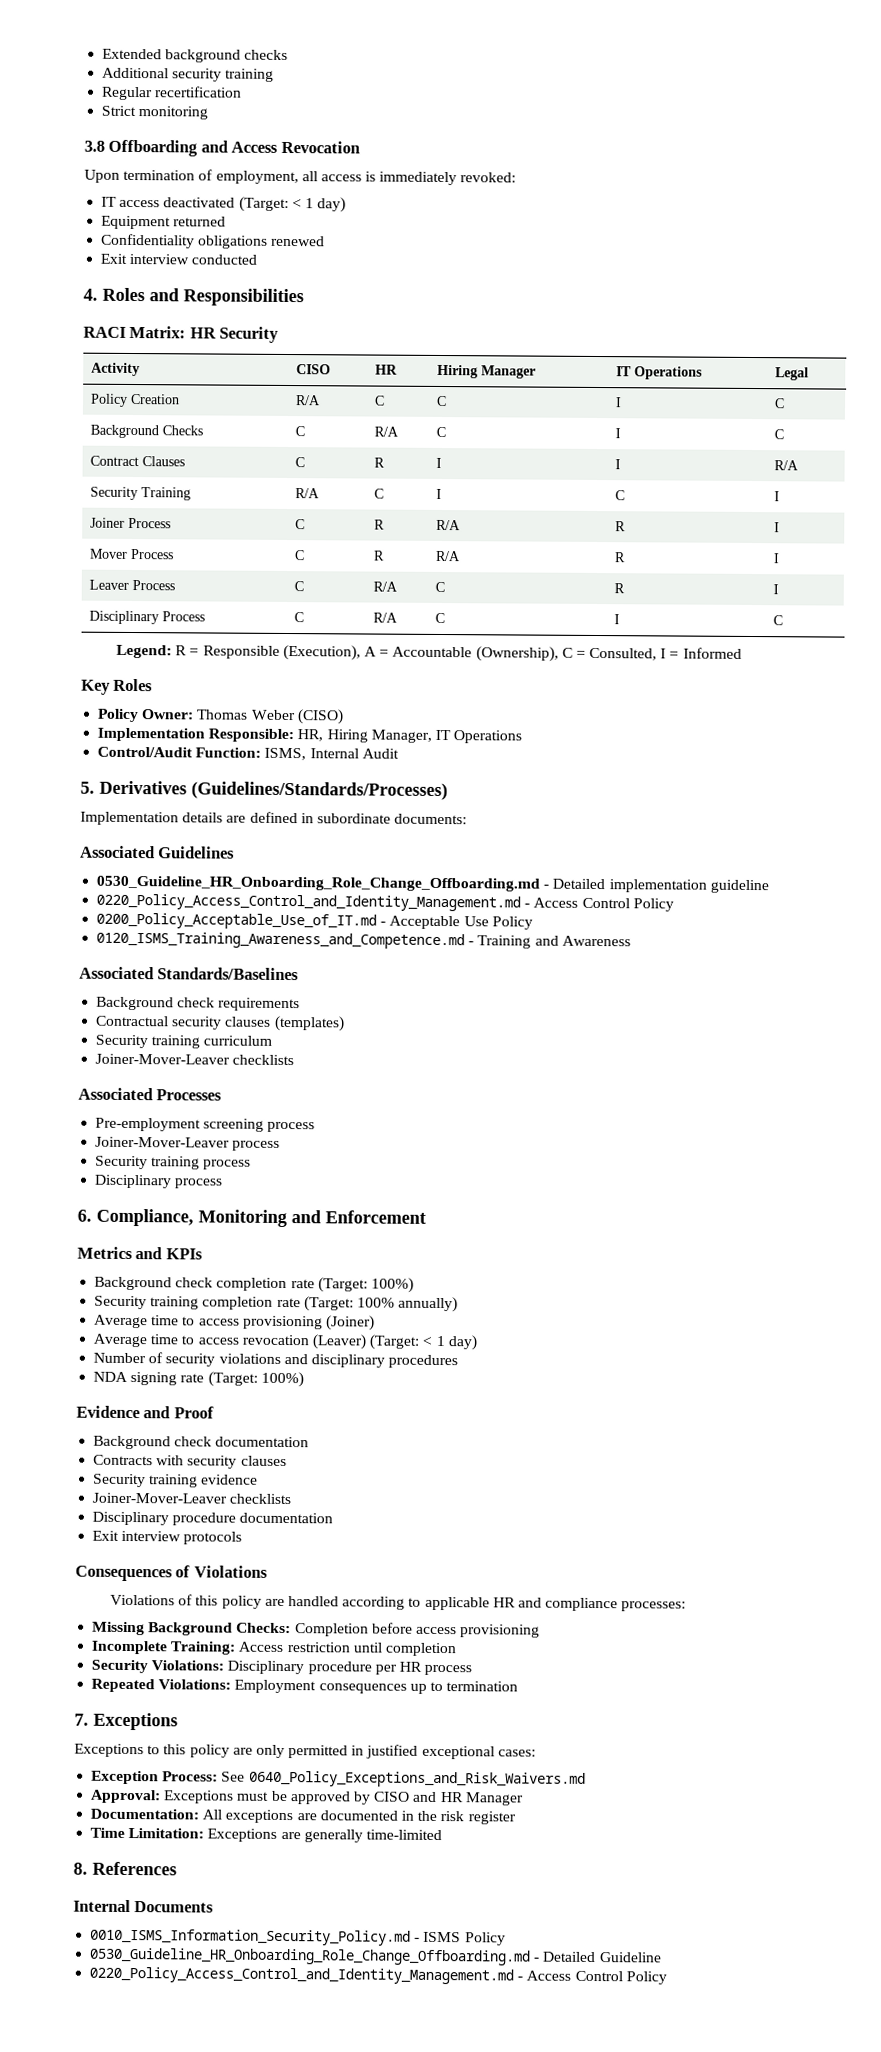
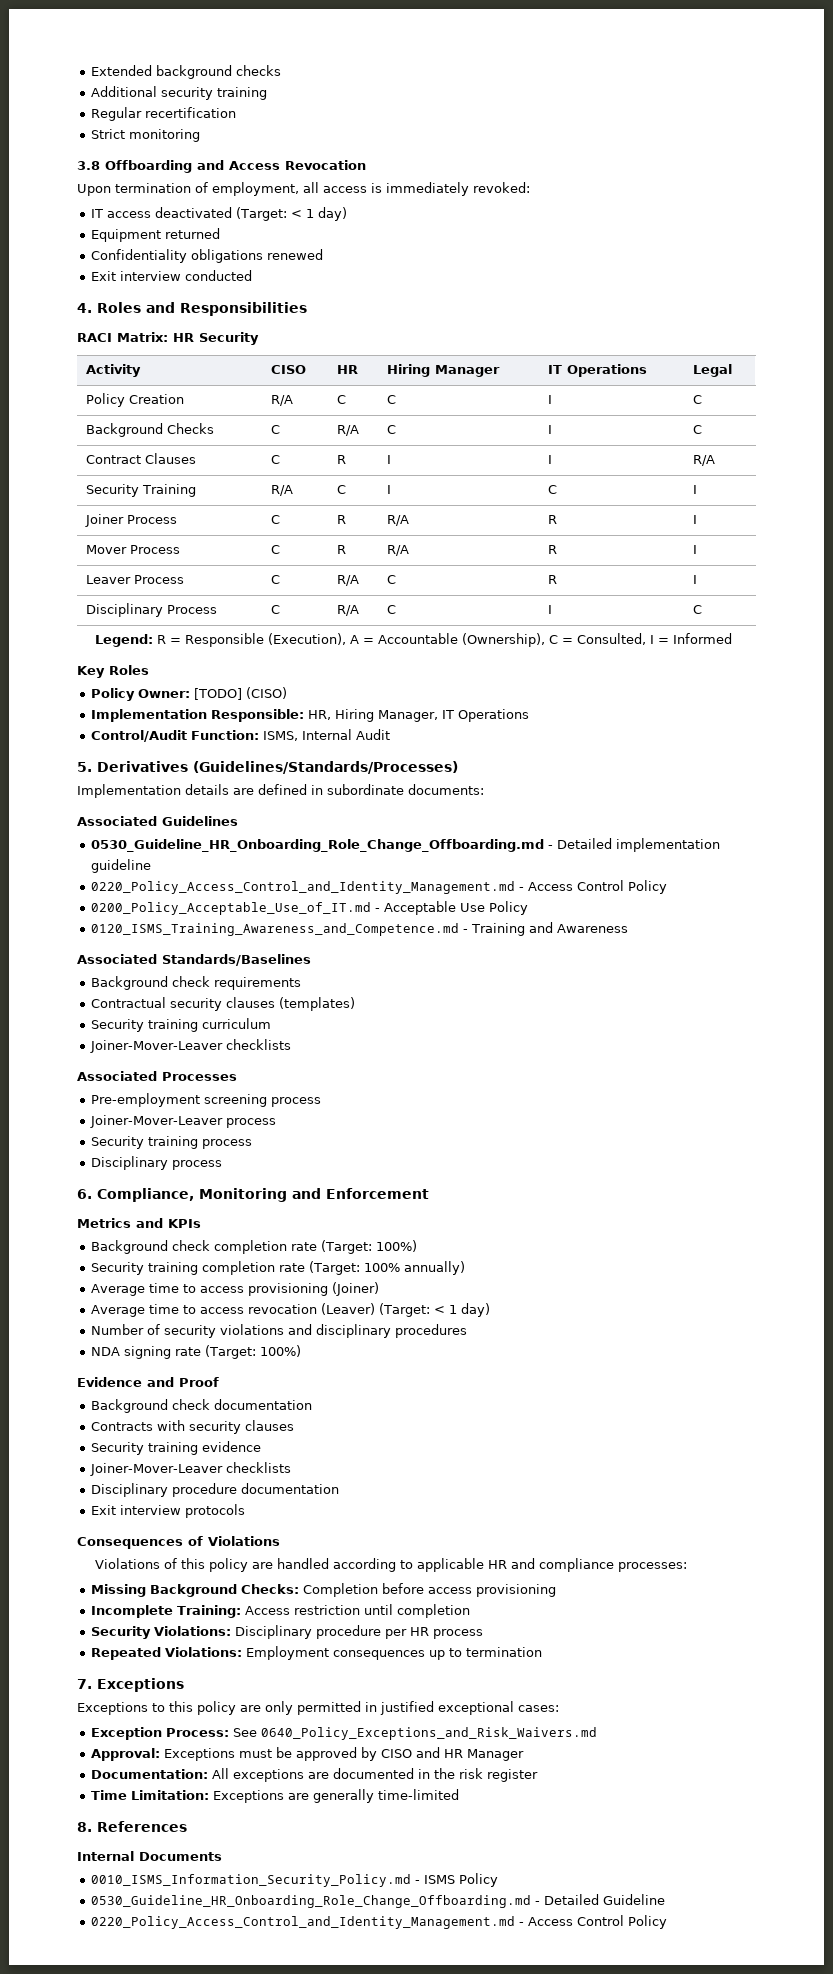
[196,709,296,721] Thomas Weber -> [193,688,242,700] [TODO]

